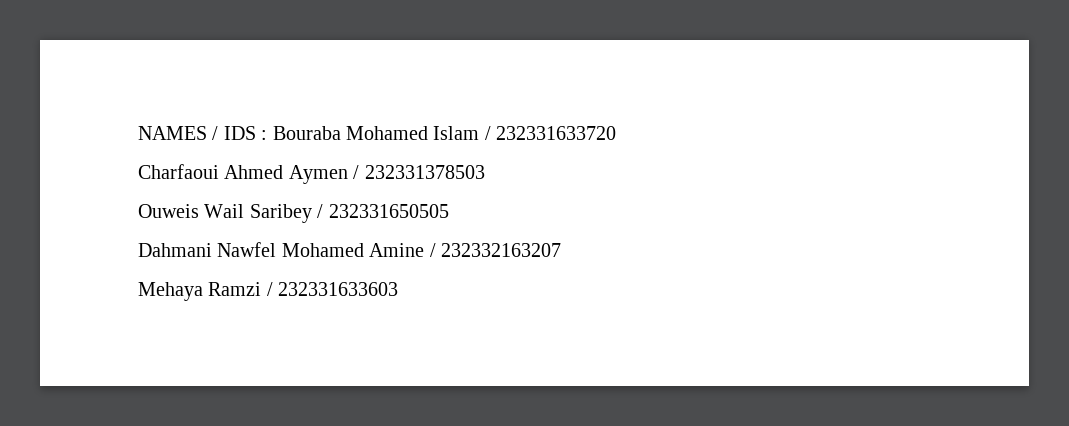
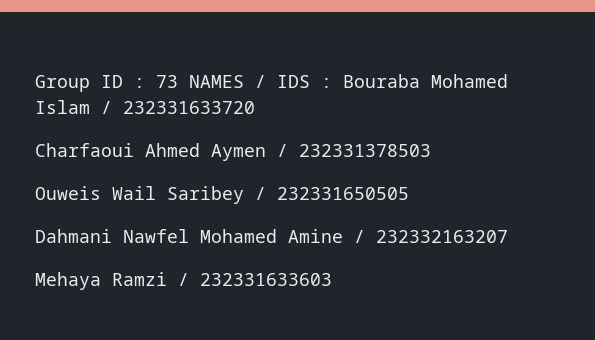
(138, 133) none -> [35,75,178,92] Group ID : 73

